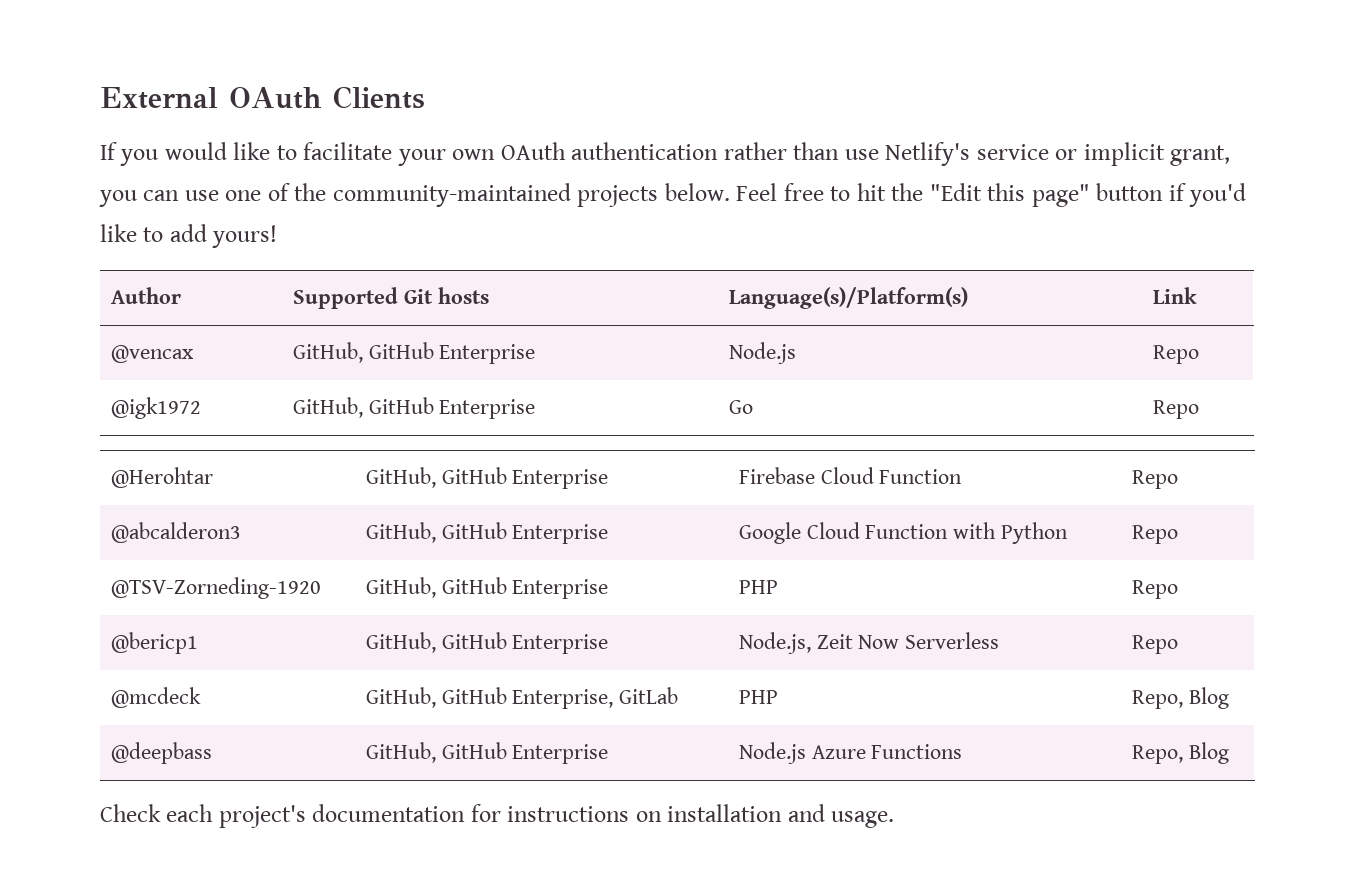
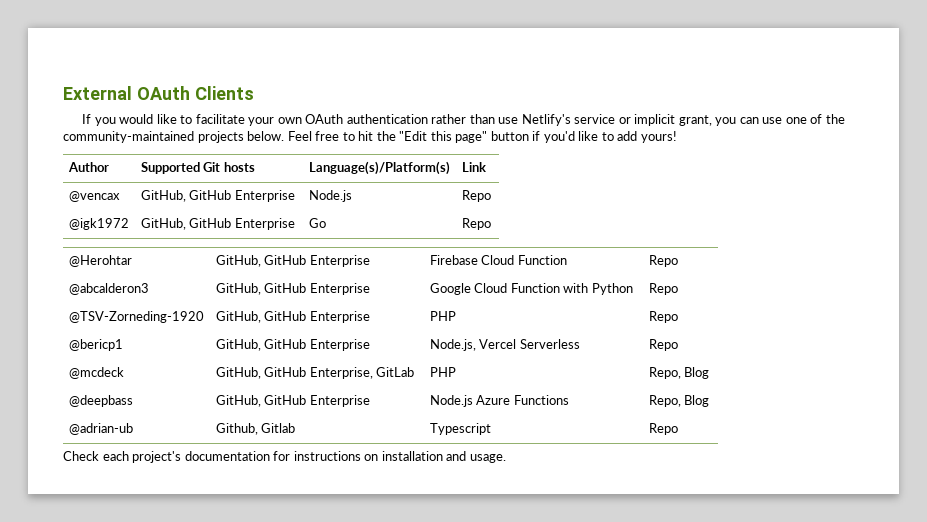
[816,634,900,649] Zeit Now -> [479,339,517,349] Vercel
(1229, 753) none -> [68,423,133,435] [215,423,296,435] [429,423,491,435] [648,423,678,435] // @adrian-ub | Github, Gitlab | Typescript | Repo

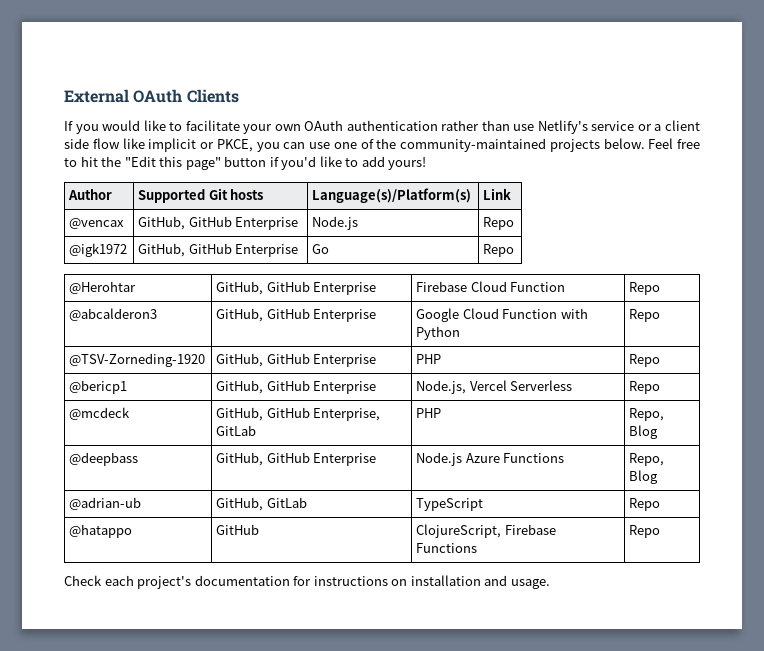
[634,114,712,126] implicit grant, -> [654,120,700,131] [64,138,253,152] a client side flow like implicit or PKCE,
[215,423,296,435] [429,423,491,435] Github, Gitlab | Typescript -> [216,497,307,511] [416,498,484,511] [629,498,661,511] [69,524,133,538] [216,524,260,535] [416,524,556,538] [416,543,478,553] GitHub, GitLab | TypeScript | Repo // @hatappo | GitHub | ClojureScript, Firebase Functions

